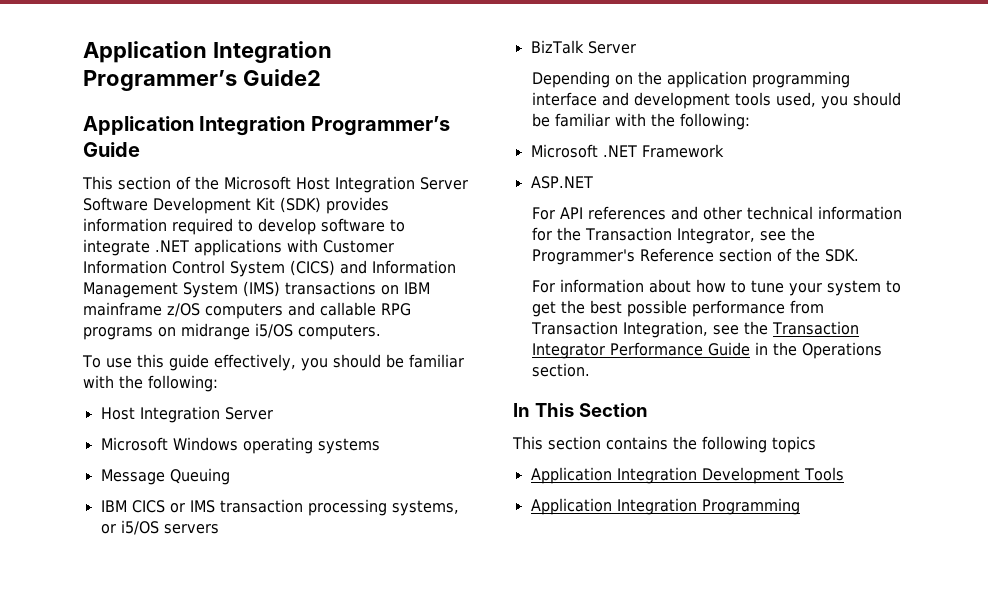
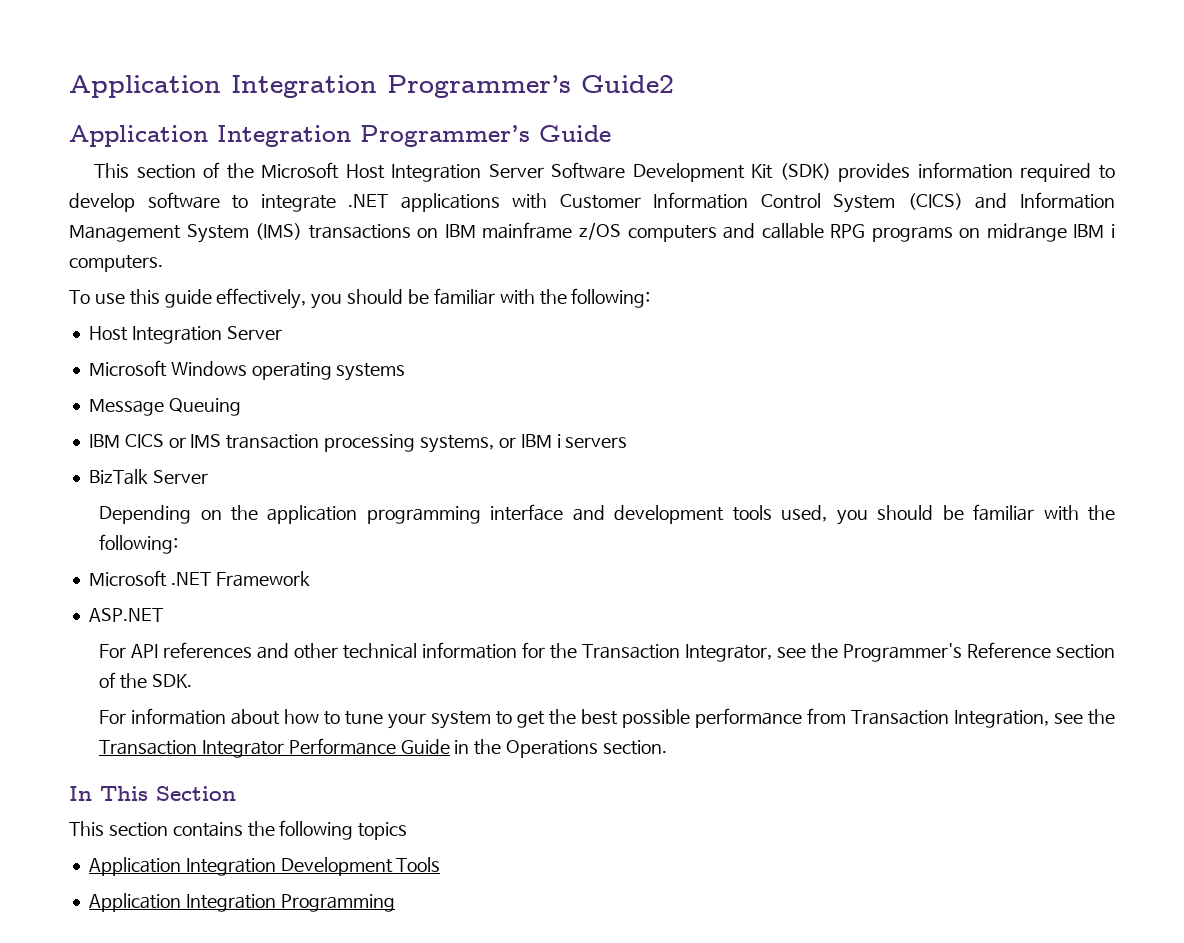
[255,323,293,338] i5/OS -> [1073,224,1115,238] IBM i
[120,520,159,535] i5/OS -> [520,434,561,448] IBM i

